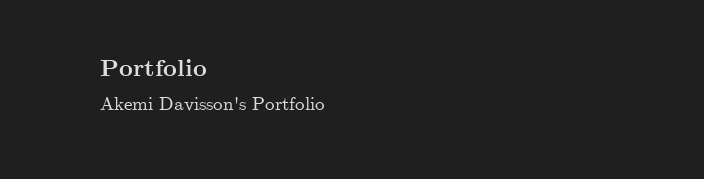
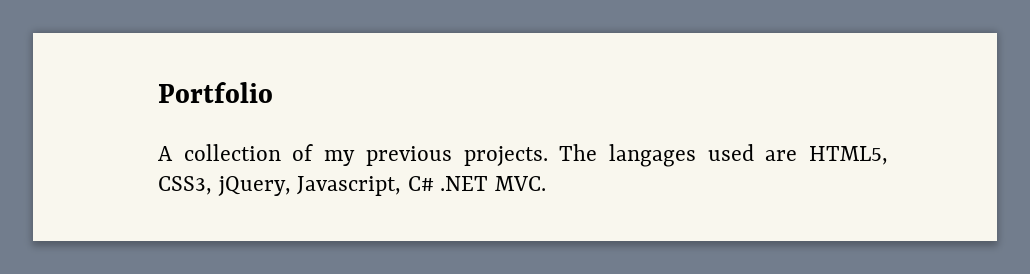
[100,97,325,112] Akemi Davisson's Portfolio -> [158,144,889,167] [158,176,547,196] A collection of my previous projects. The langages used are HTML5, CSS3, jQuery, Javascript, C# .NET MVC.

